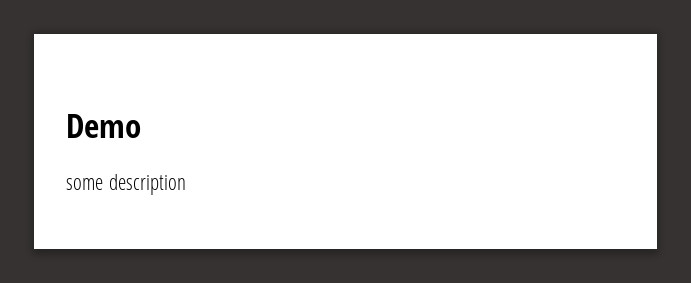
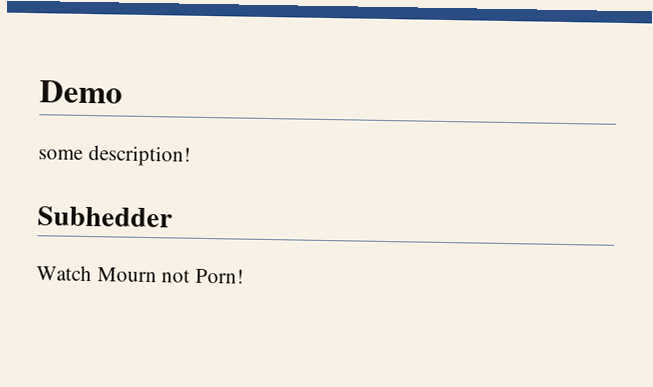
[108,174,186,195] description -> [87,144,191,167] [37,206,173,228] [36,265,245,284] description! // Subhedder // Watch Mourn not Porn!

